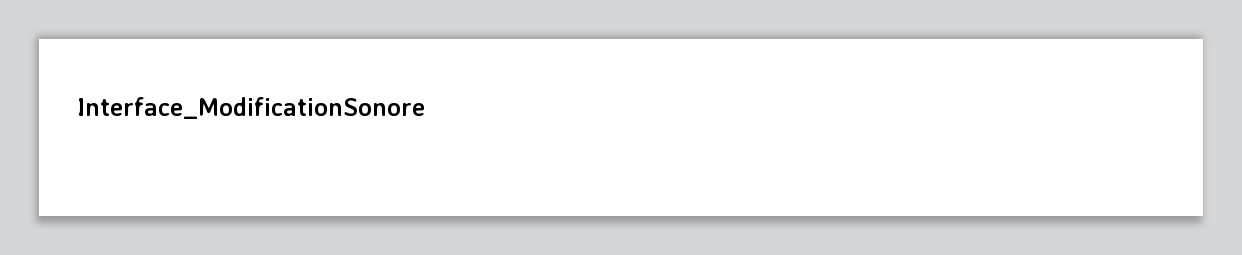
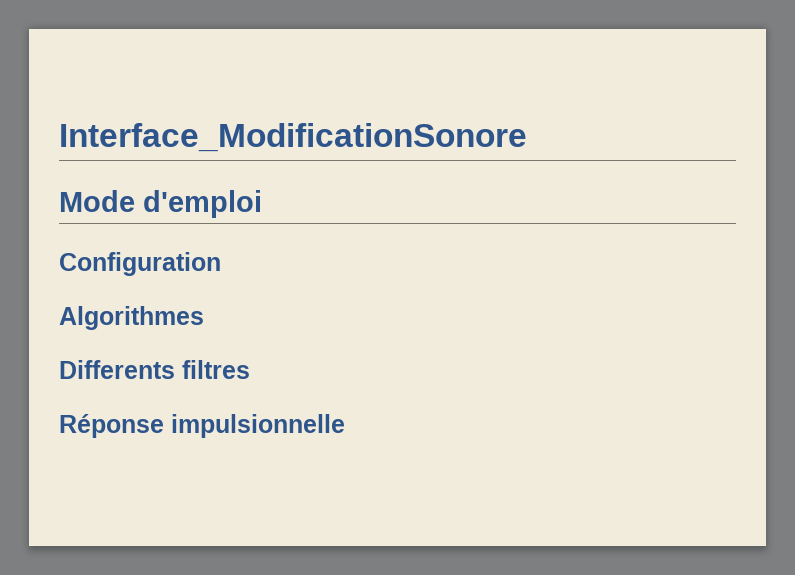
(425, 108) none -> [59,190,262,218] [59,252,221,276] [59,306,204,330] [59,360,250,379] [59,414,345,438] // Mode d'emploi // Configuration // Algorithmes // Differents filtres // Réponse impulsionnelle

